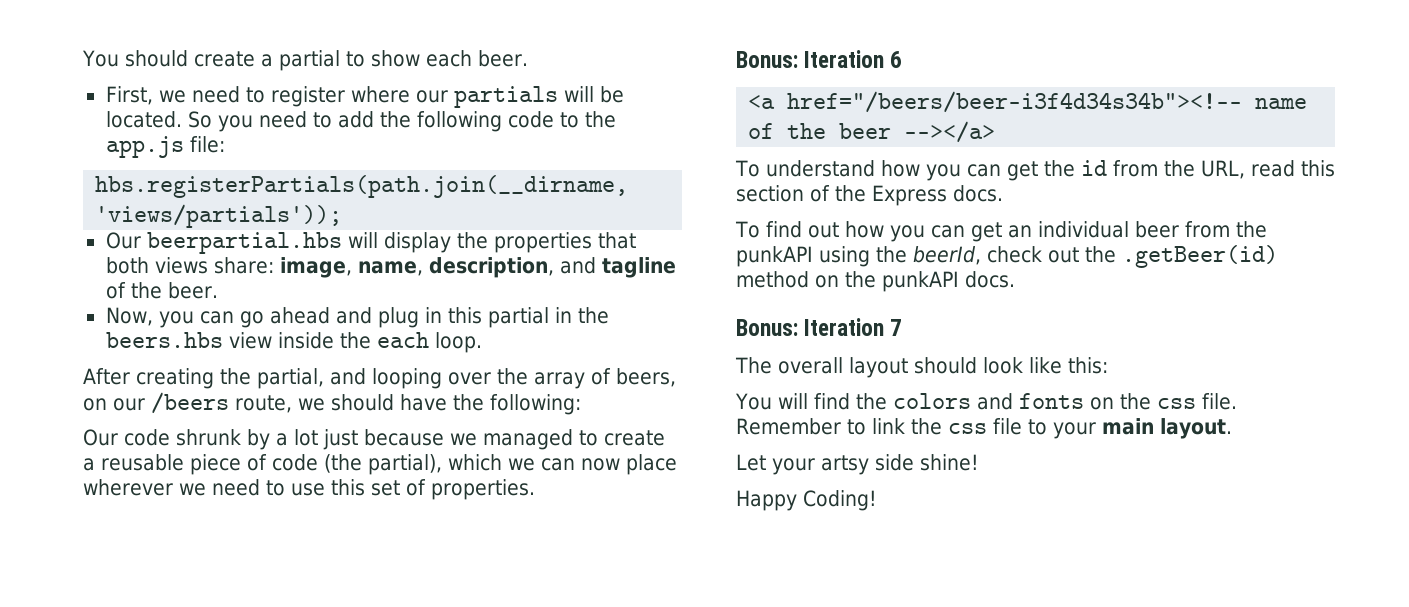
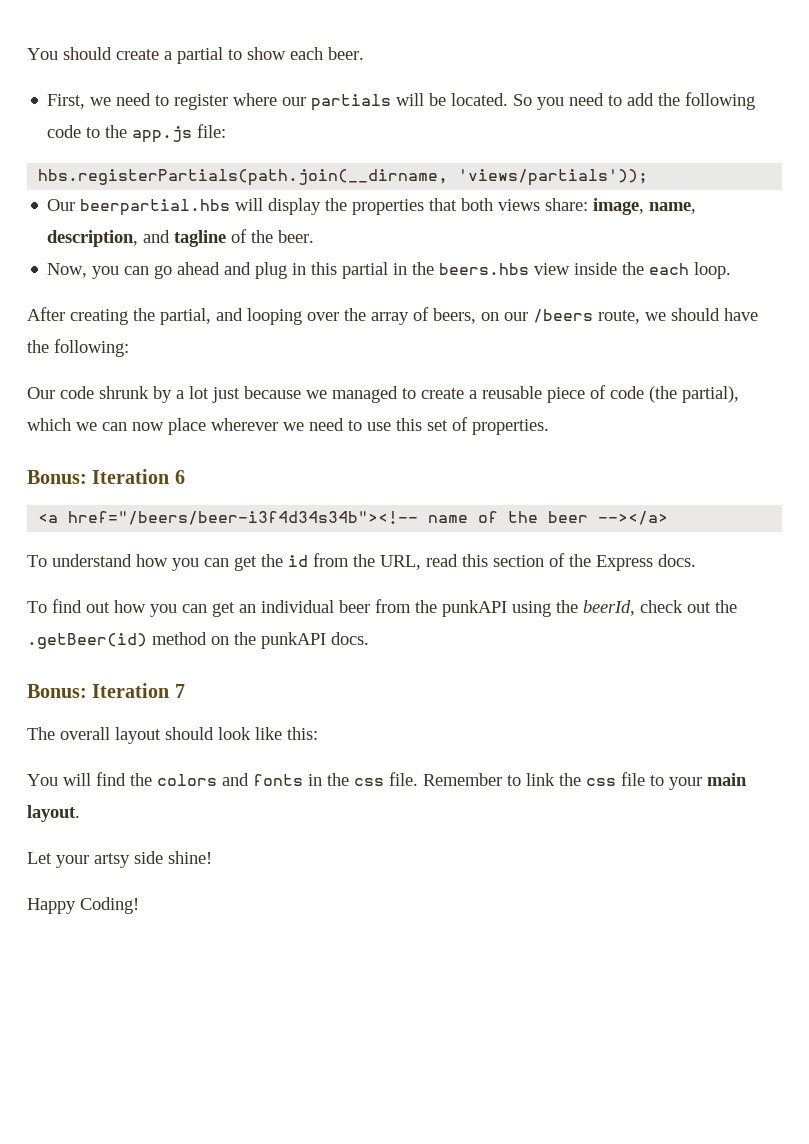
[1089,397,1114,410] on -> [308,774,322,786] in

